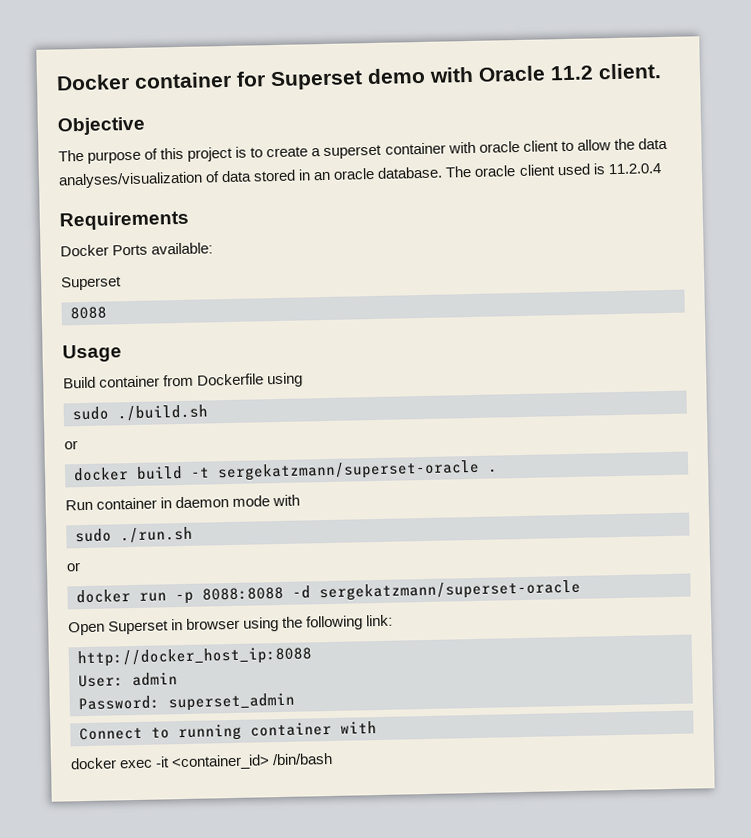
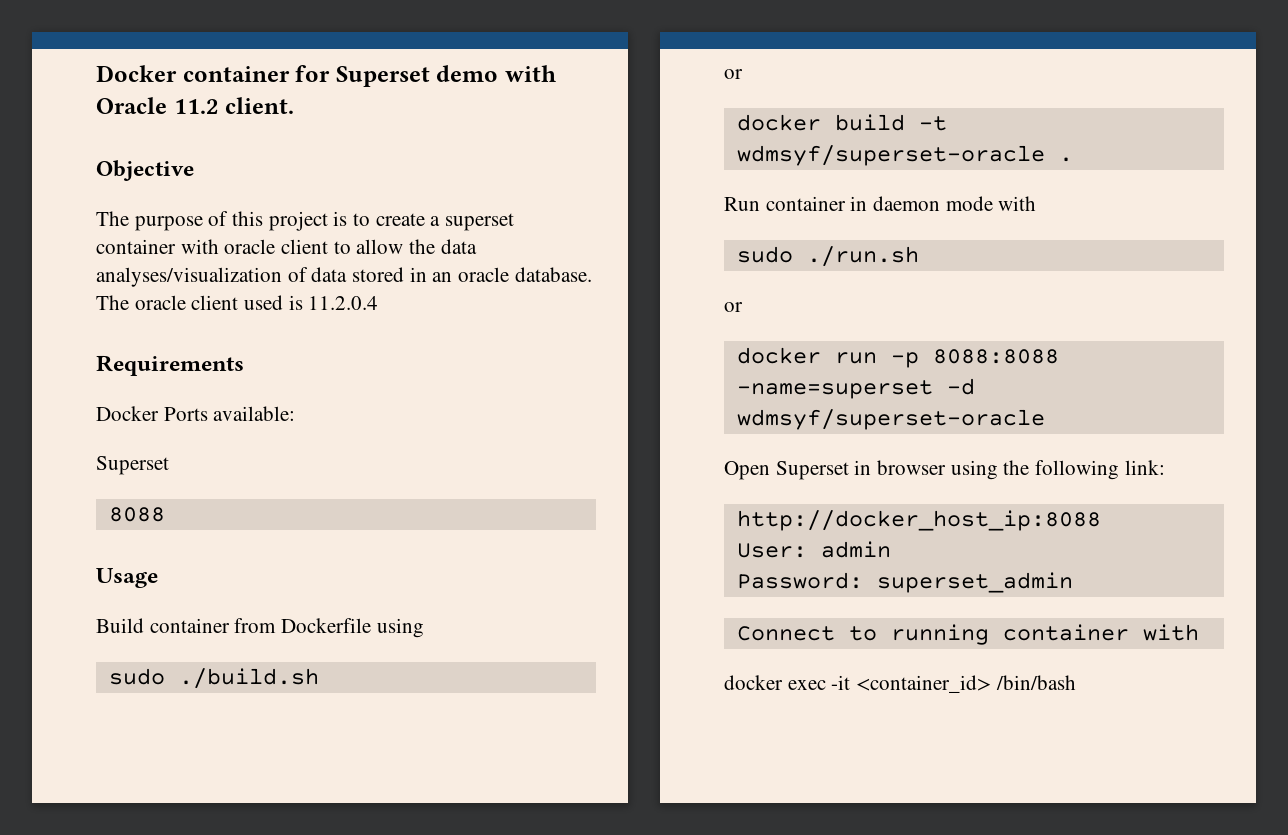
[217,459,480,482] sergekatzmann/superset-oracle -> [736,145,1045,166] wdmsyf/superset-oracle
[292,579,581,602] -d sergekatzmann/superset-oracle -> [736,378,975,399] [736,409,1045,430] -name=superset -d wdmsyf/superset-oracle

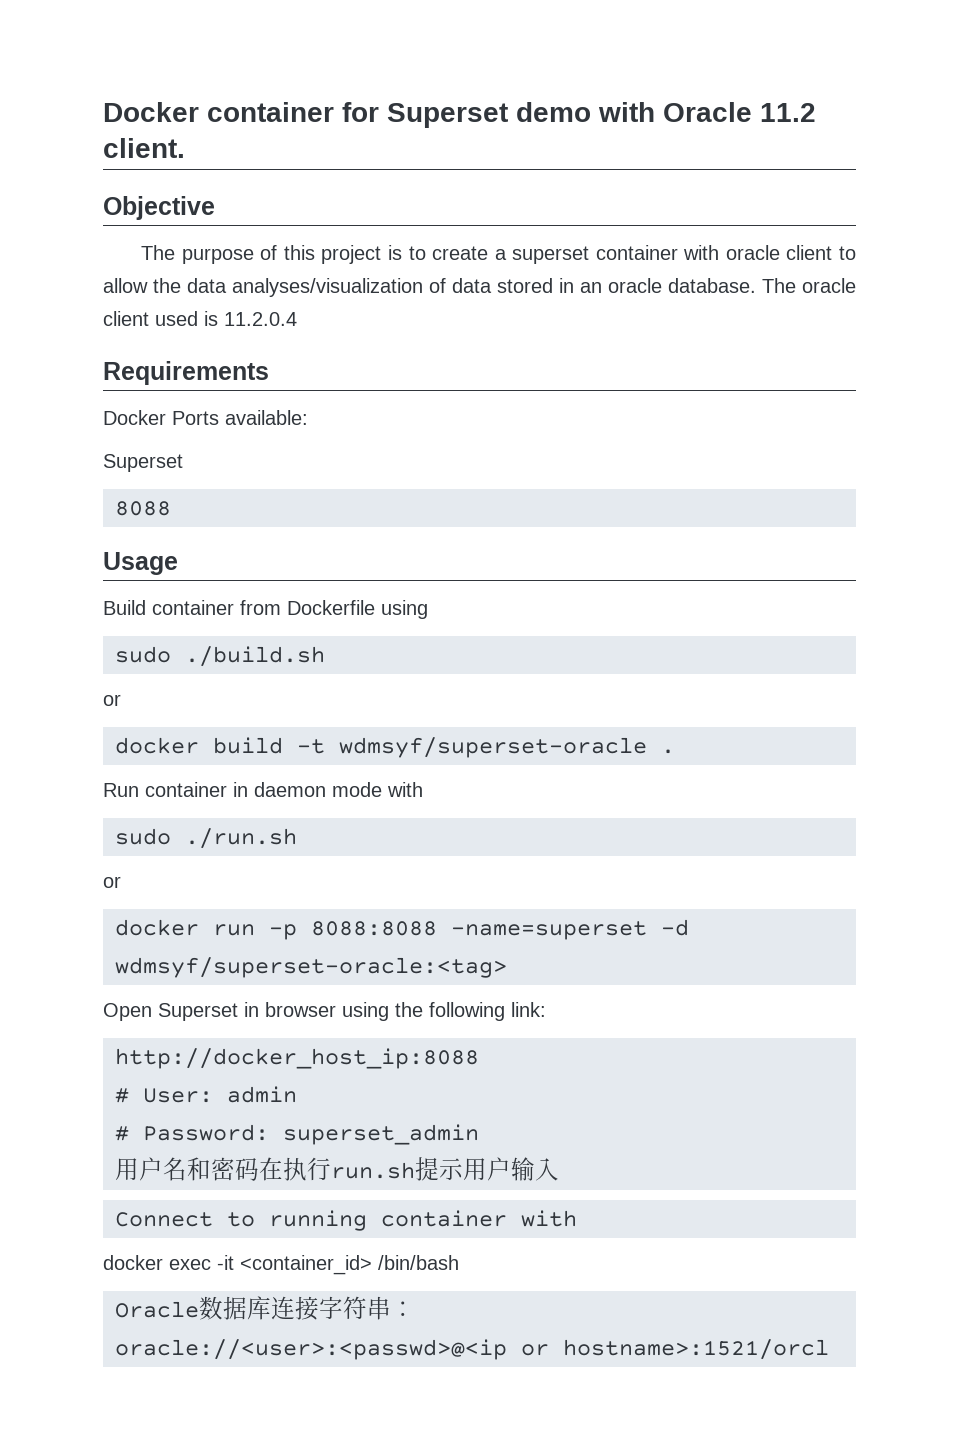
[736,409,1045,430] wdmsyf/superset-oracle -> [115,957,507,978] wdmsyf/superset-oracle:<tag>
(1101, 520) none -> [115,1088,129,1103] #
(891, 549) none -> [115,1126,129,1141] #
(1073, 582) none -> [115,1157,559,1181] // 用户名和密码在执行run.sh提示用户输入
(1076, 682) none -> [115,1296,415,1320] [115,1339,829,1360] // Oracle数据库连接字符串： // oracle://<user>:<passwd>@<ip or hostname>:1521/orcl

